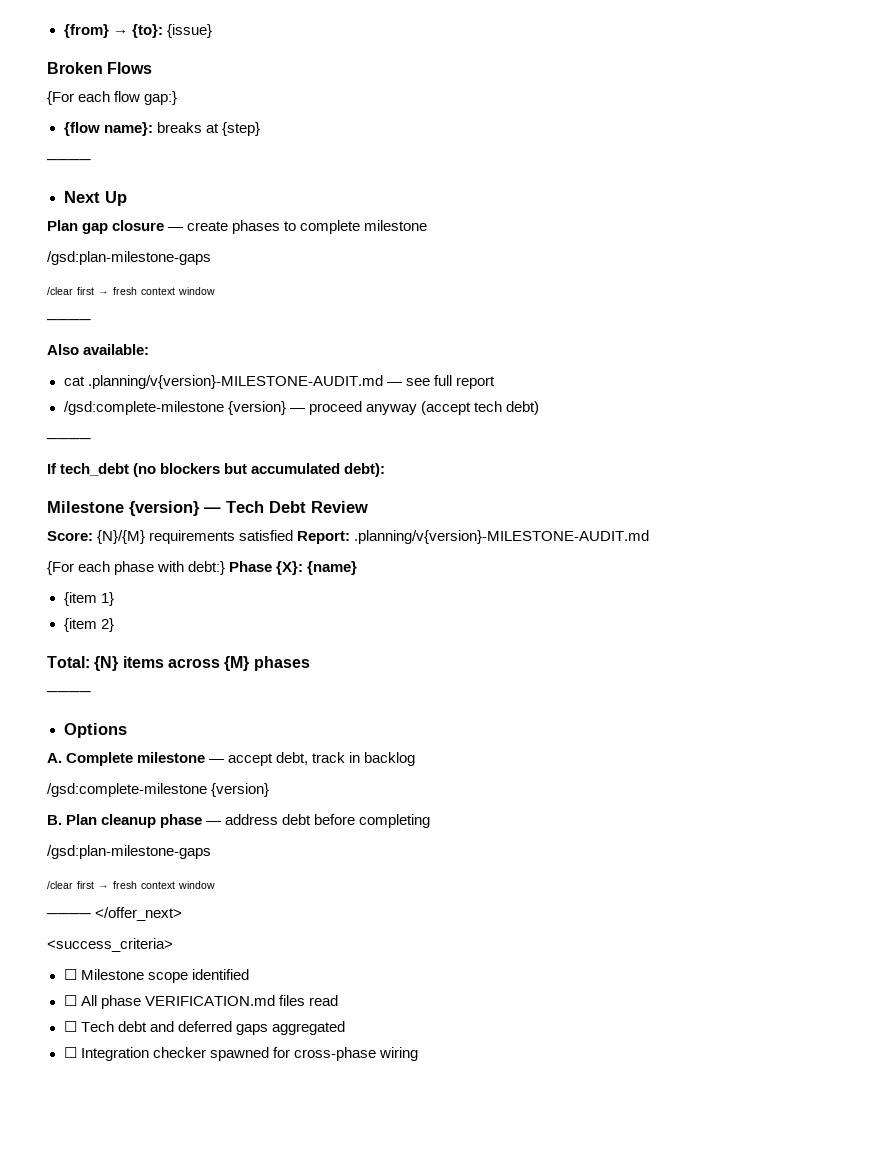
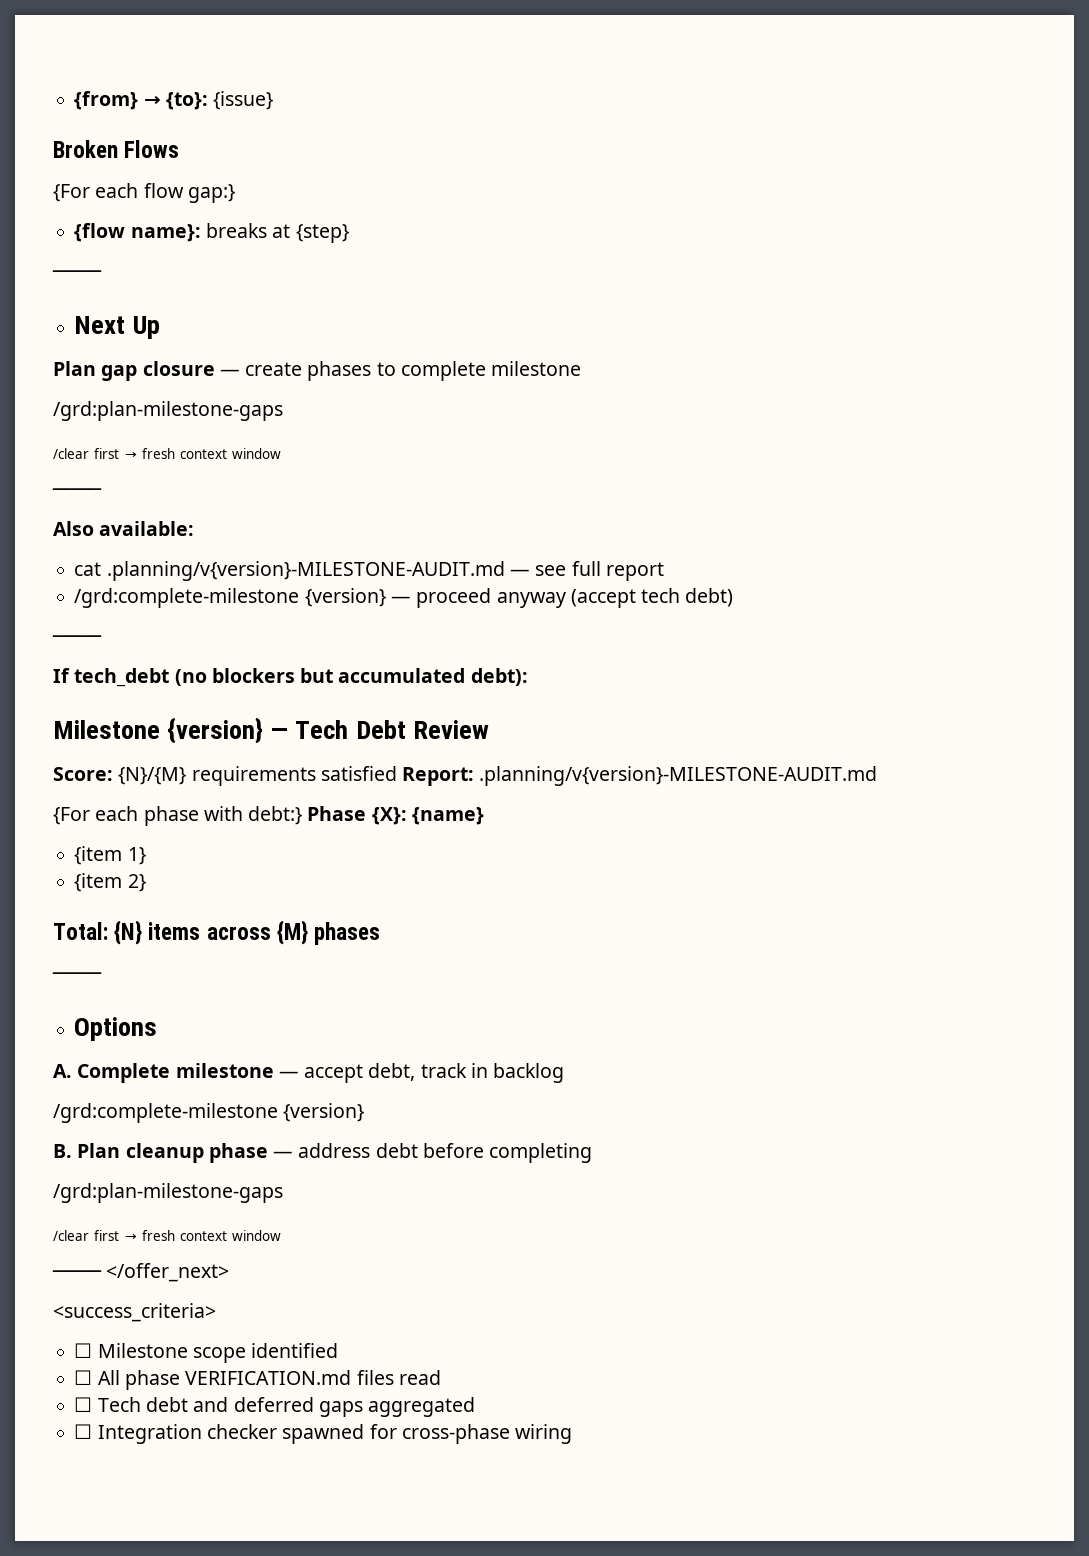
[47,251,211,265] /gsd:plan-milestone-gaps -> [53,401,283,421] /grd:plan-milestone-gaps
[63,401,224,415] /gsd:complete-milestone -> [74,588,300,608] /grd:complete-milestone
[47,783,207,797] /gsd:complete-milestone -> [53,1103,278,1123] /grd:complete-milestone
[47,845,211,859] /gsd:plan-milestone-gaps -> [53,1183,283,1203] /grd:plan-milestone-gaps

